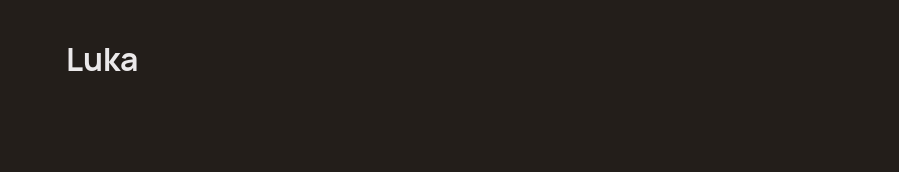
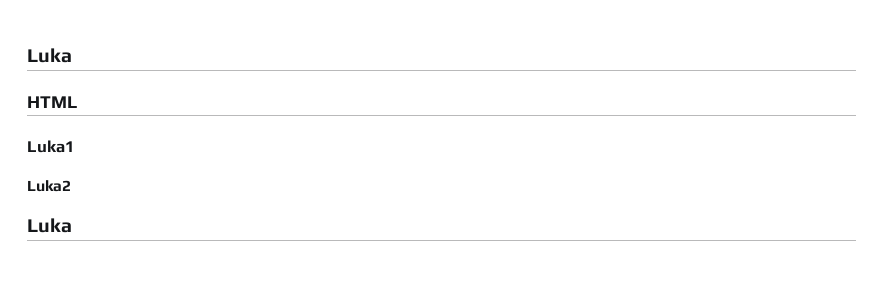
[66,48,138,71] Luka -> [27,48,72,63] [27,96,77,108] [27,140,75,153] [27,180,71,192] [27,218,72,233] Luka // HTML // Luka1 // Luka2 // Luka

